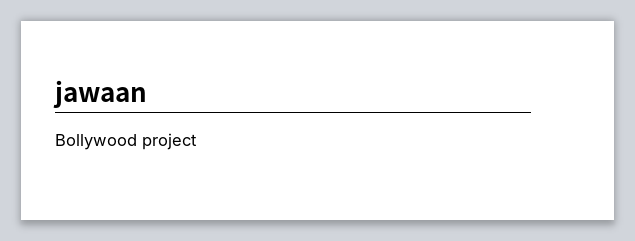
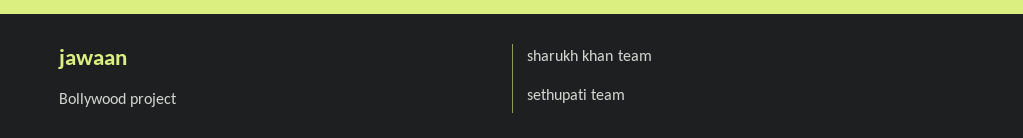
(197, 141) none -> [527,50,652,61] [527,89,626,103] // sharukh khan team // sethupati team

